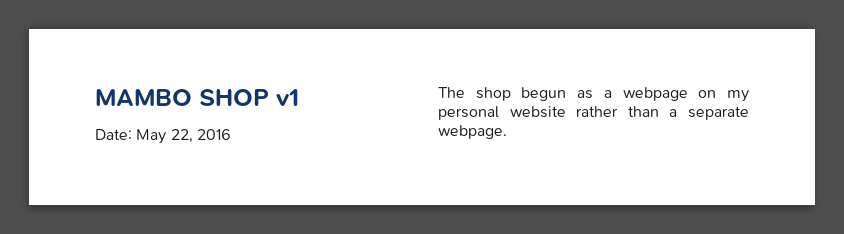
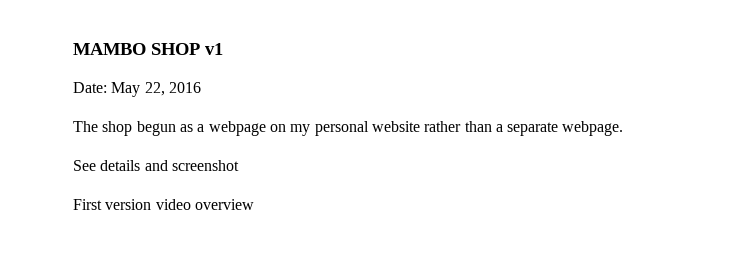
(507, 132) none -> [73,160,239,171] [73,199,254,210] // See details and screenshot // First version video overview

